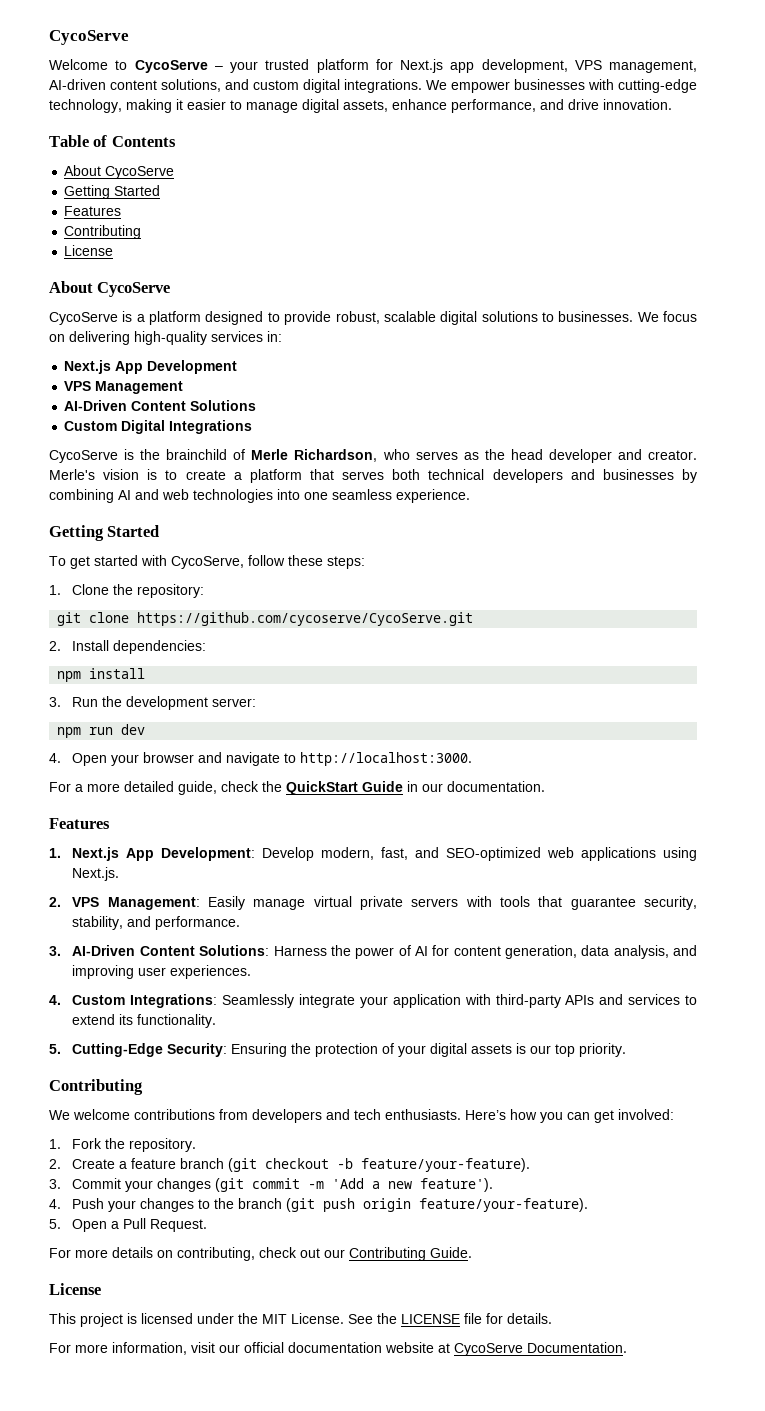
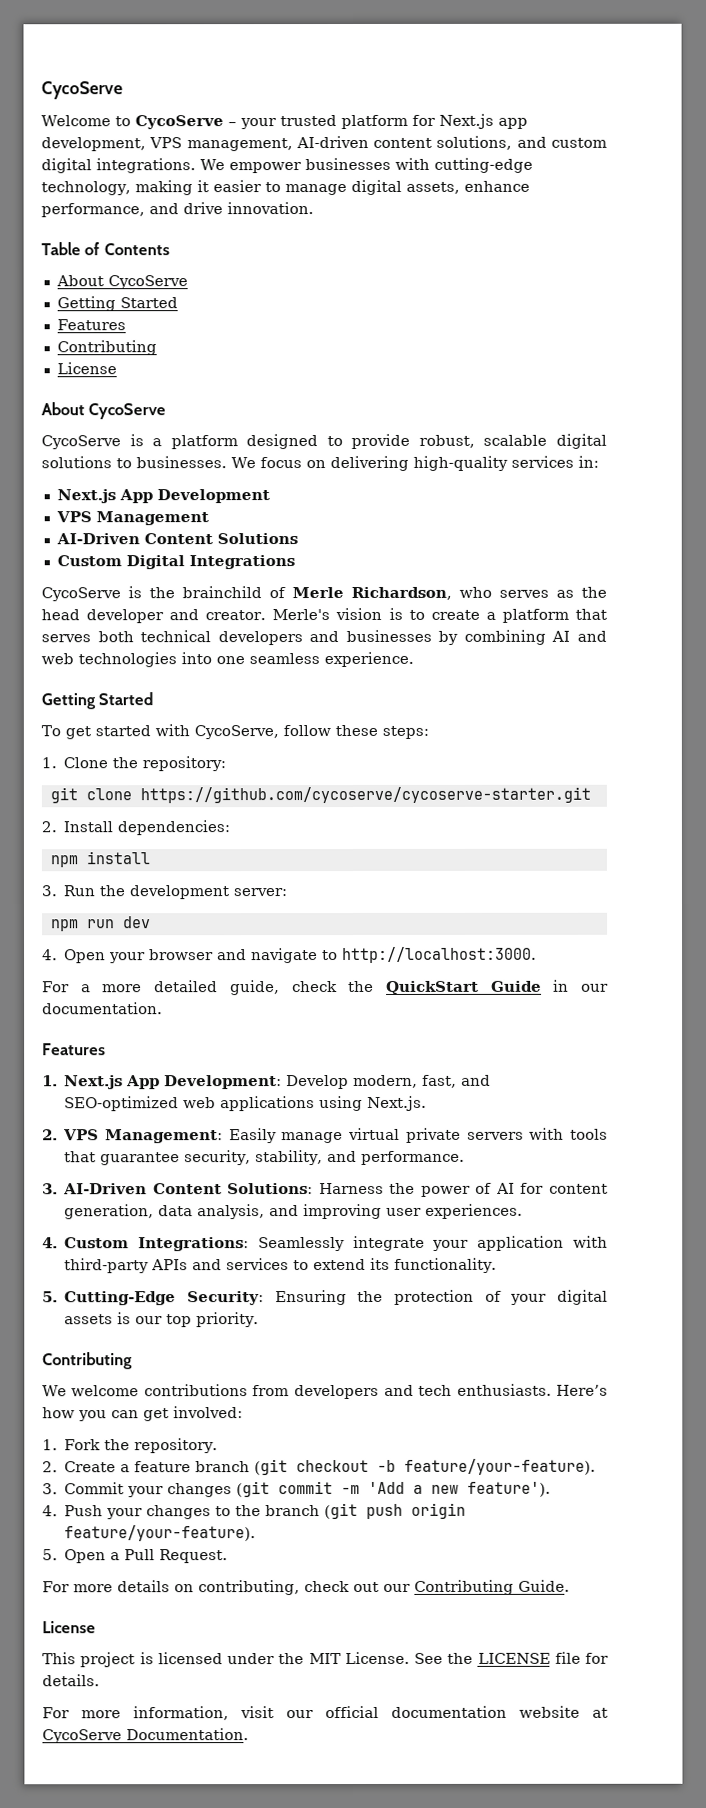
[137,612,474,626] https://github.com/cycoserve/CycoServe.git -> [139,786,591,804] https://github.com/cycoserve/cycoserve-starter.git

